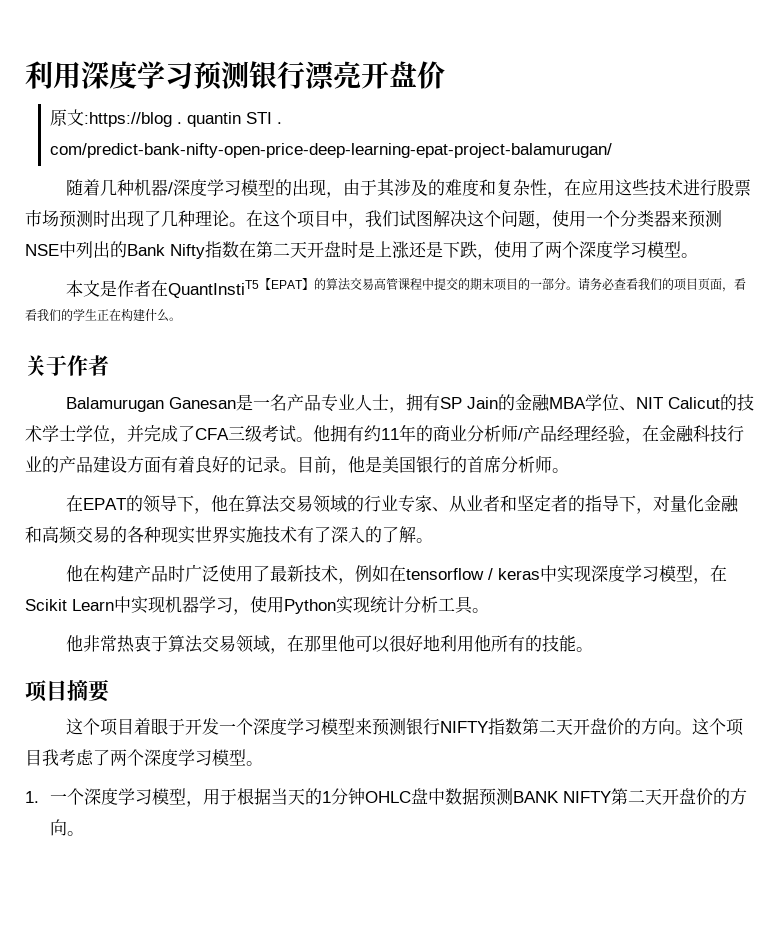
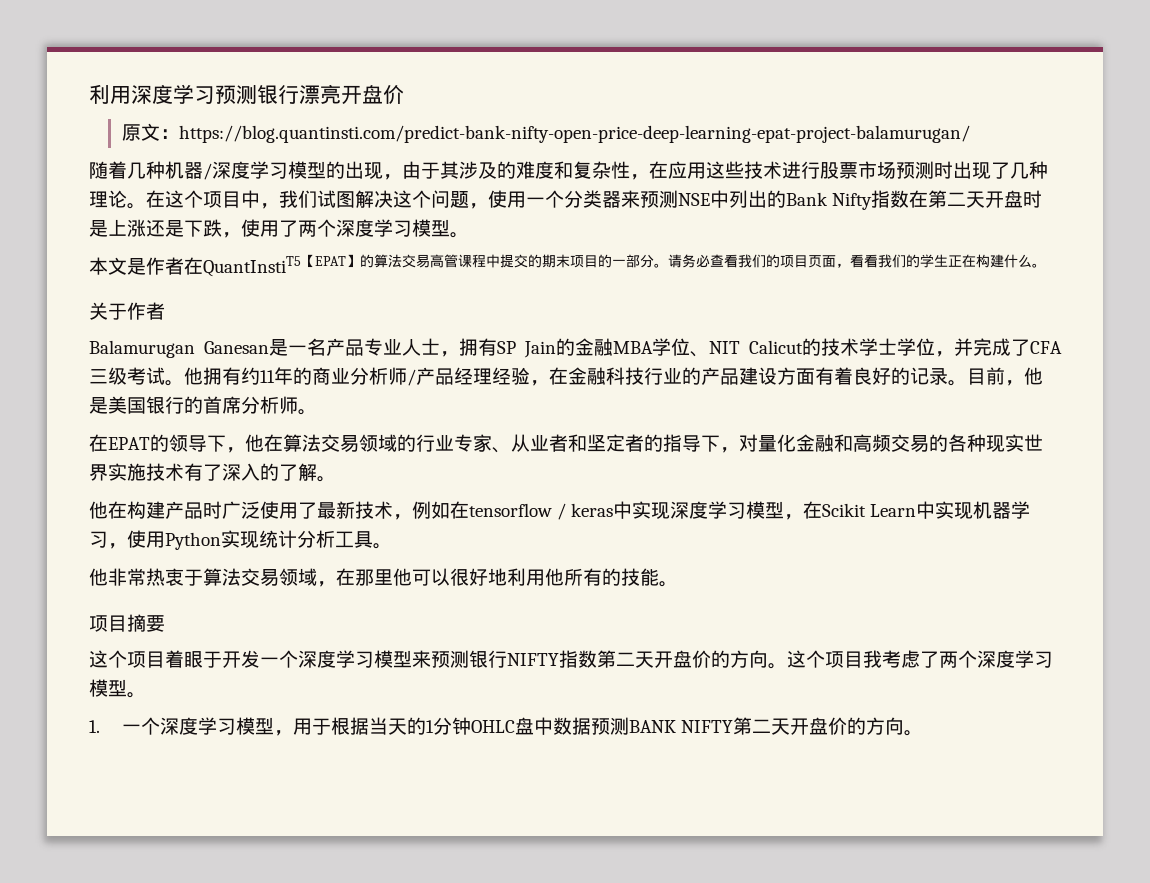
[84,112,283,127] [50,143,613,158] :https://blog . quantin STI . com/predict-bank-nifty-open-price-deep-learning-epat-project-balamurugan/ -> [159,125,970,143] ：https://blog.quantinsti.com/predict-bank-nifty-open-price-deep-learning-epat-project-balamurugan/

